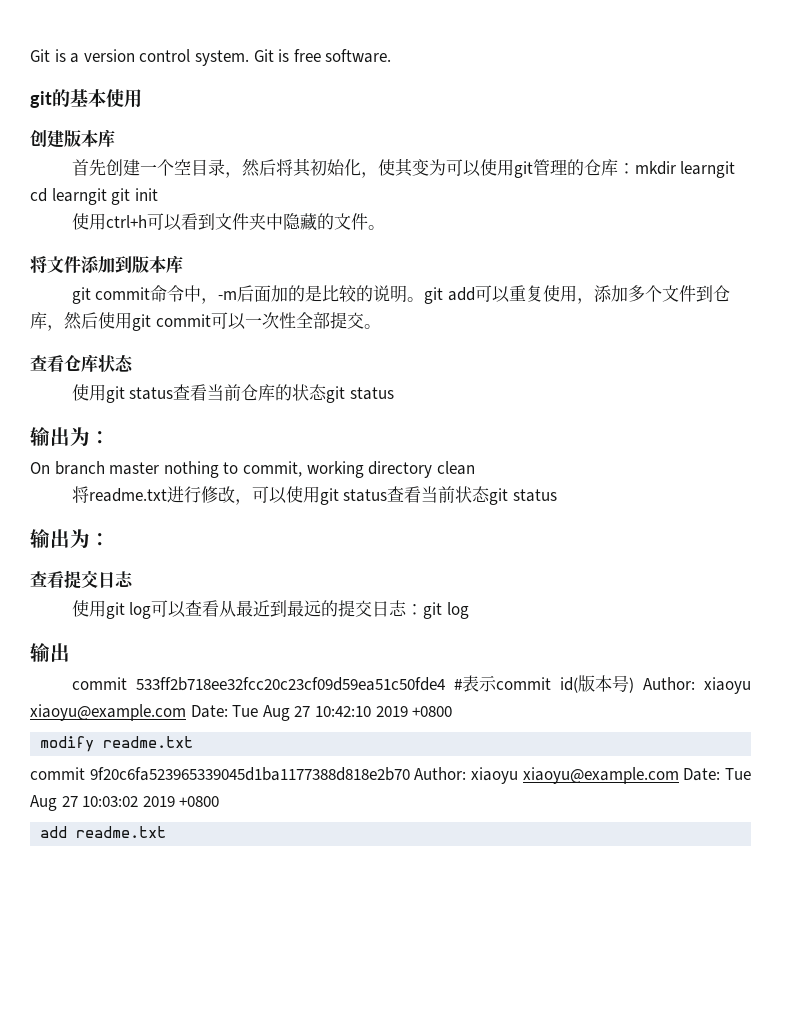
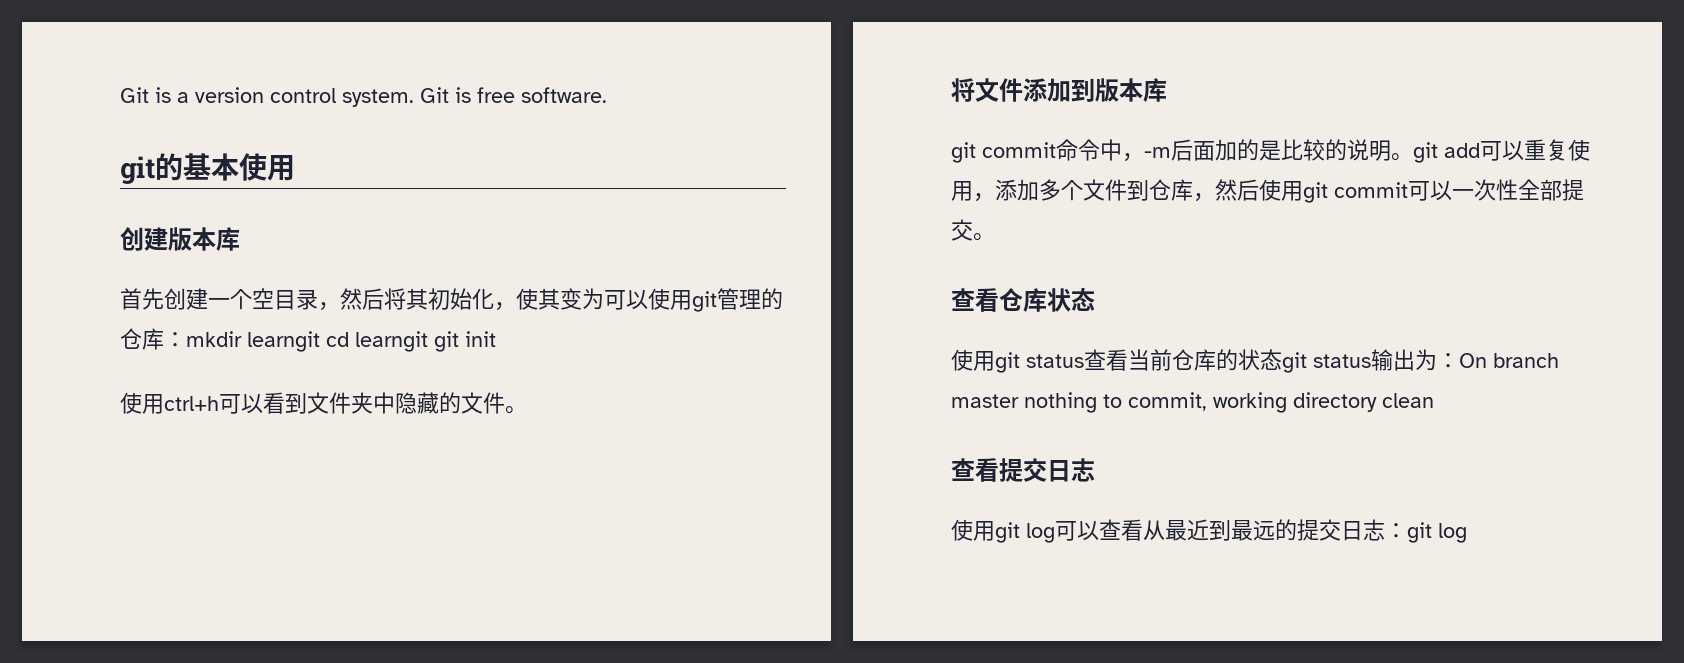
[30,426,110,446] // 输出为： // -> [1371,349,1459,371] 输出为：
[71,486,558,505] [30,528,110,548] // 将readme.txt进行修改，可以使用git status查看当前状态git status // 输出为： -> (1434, 400) none
[30,642,70,662] [71,675,752,694] [30,704,453,721] [40,736,194,752] [30,767,751,784] [30,795,220,811] [40,826,167,838] // 输出 // commit 533ff2b718ee32fcc20c23cf09d59ea51c50fde4 #表示commit id(版本号) Author: xiaoyu xiaoyu@example.com Date: Tue Aug 27 10:42:10 2019 +0800 // modify readme.txt // commit 9f20c6fa523965339045d1ba1177388d818e2b70 Author: xiaoyu xiaoyu@example.com Date: Tue Aug 27 10:03:02 2019 +0800 // add readme.txt -> (1467, 533) none

